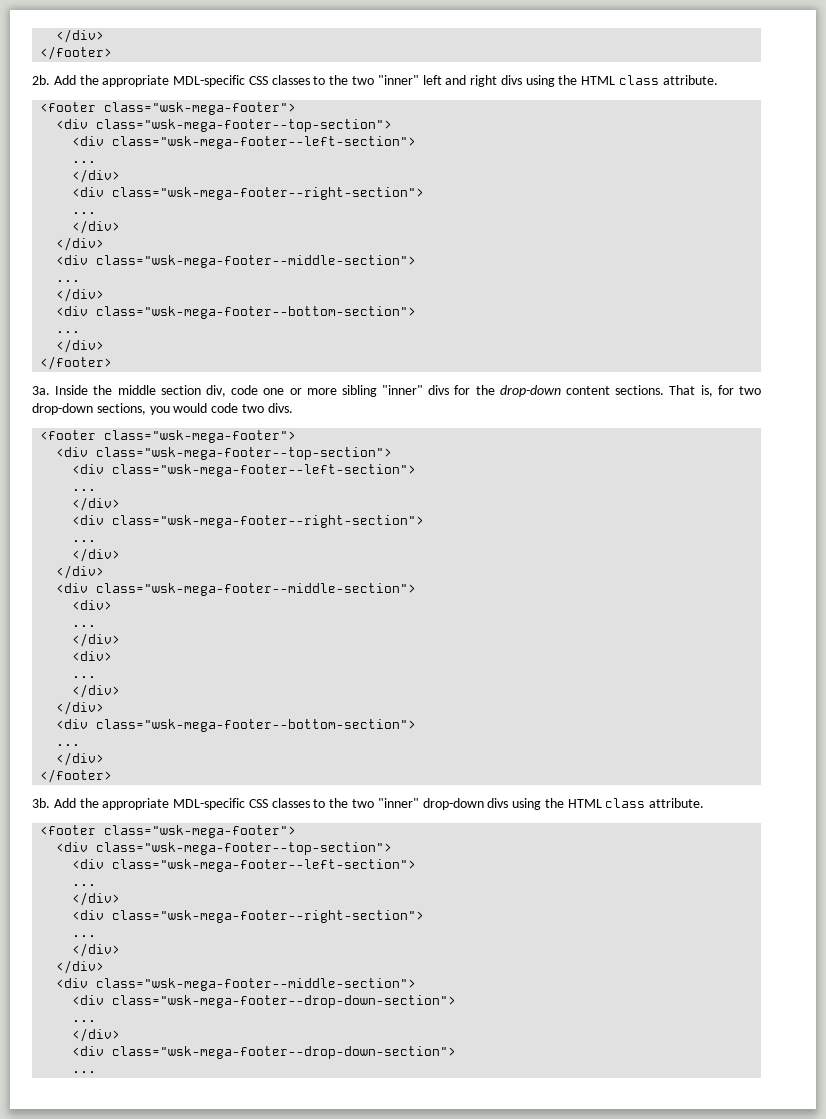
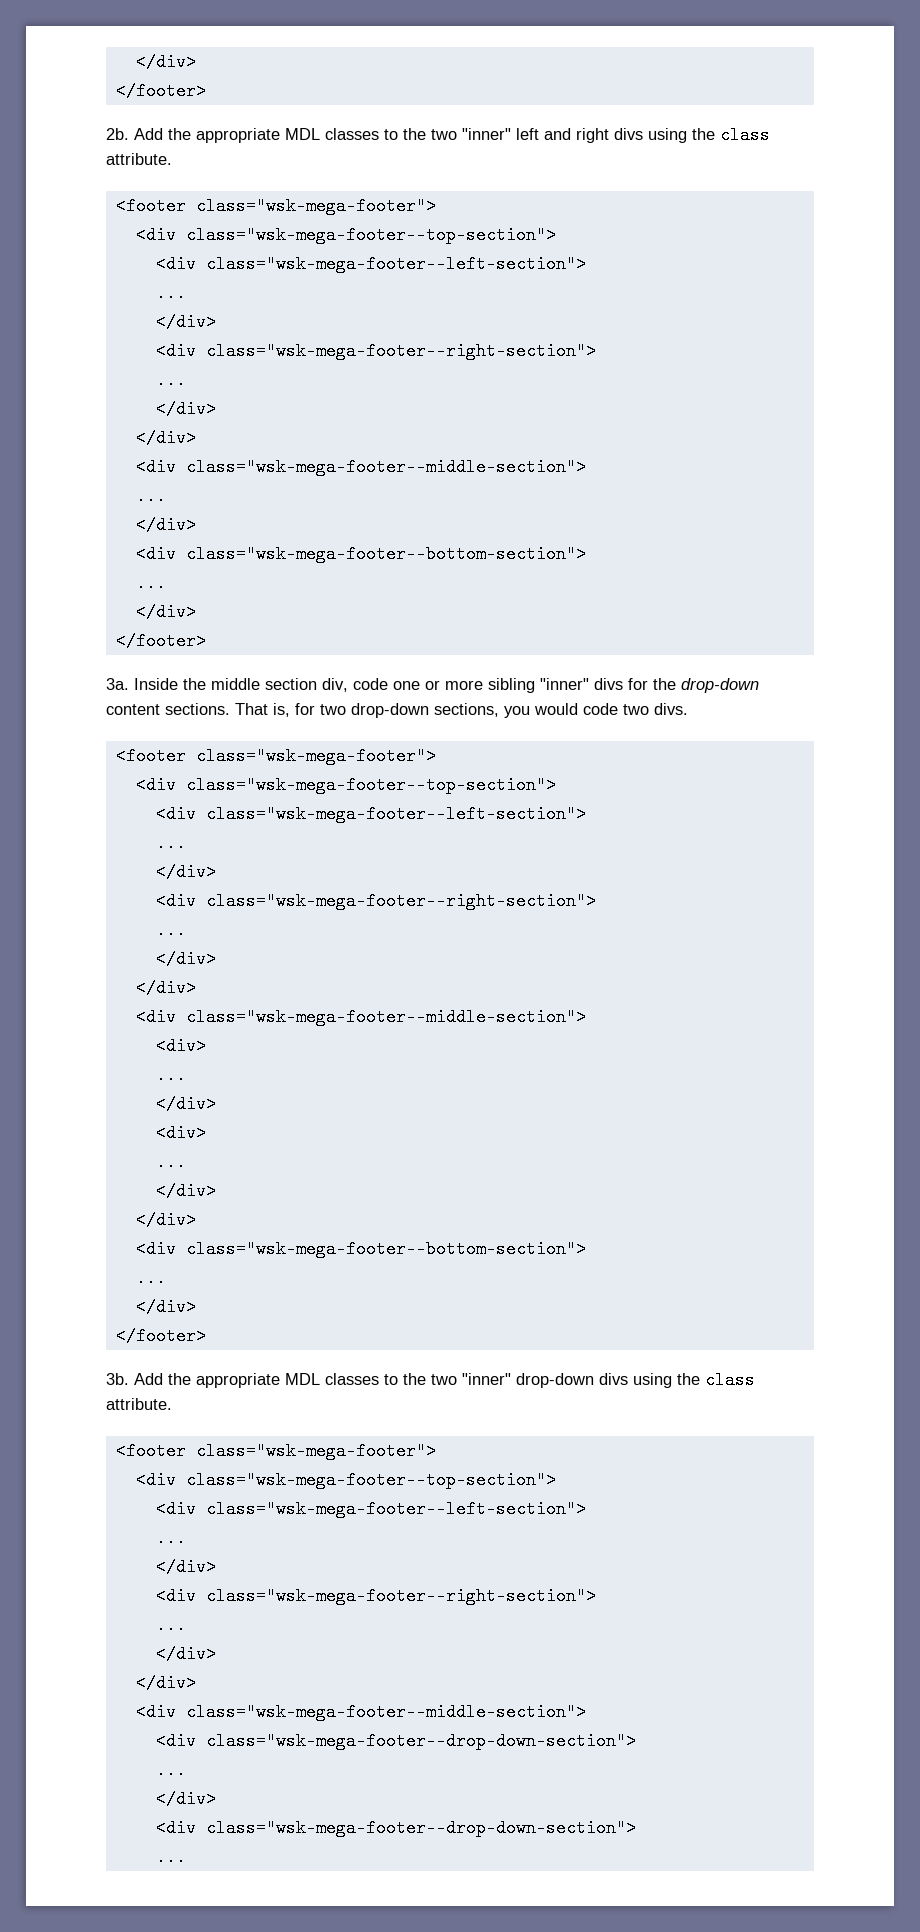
[173,75,268,87] MDL-specific CSS -> [285,128,320,140] MDL
[581,76,616,85] HTML -> (715, 134) none
[173,798,268,810] MDL-specific CSS -> [285,1373,320,1385] MDL
[567,799,602,808] HTML -> (700, 1379) none

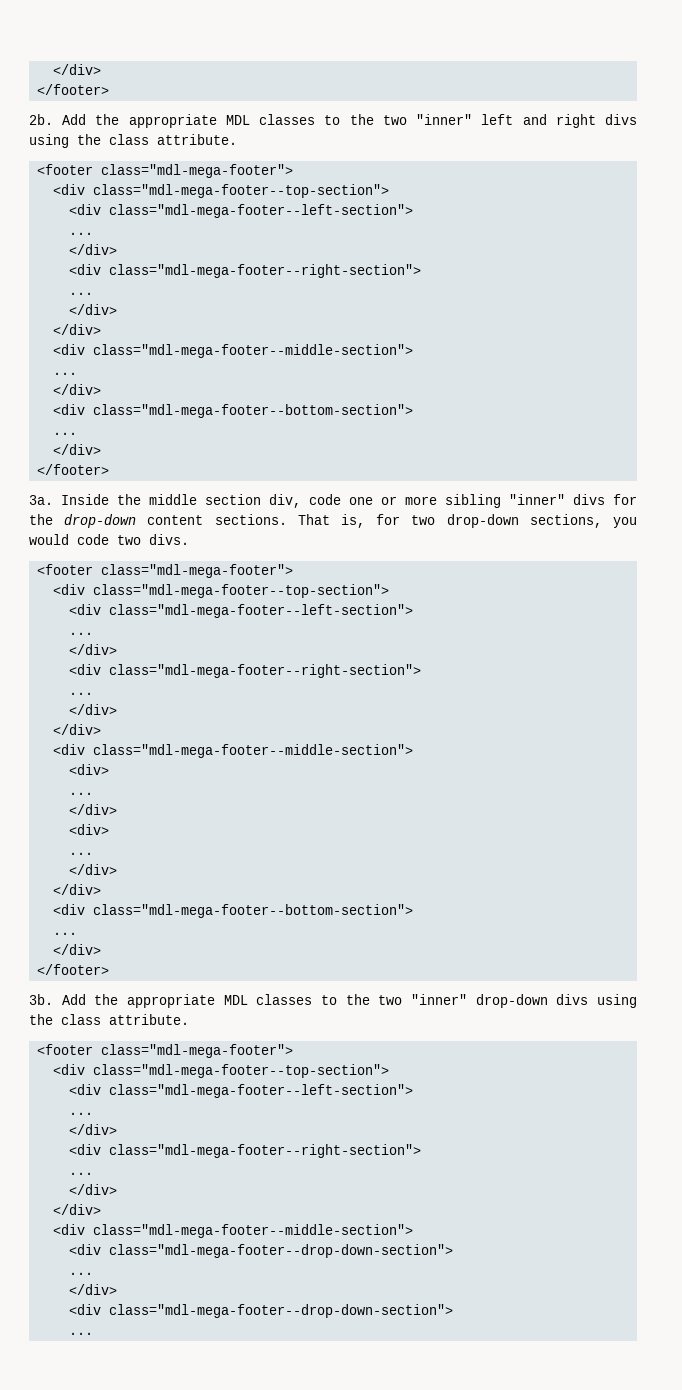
[195,197,436,215] [135,226,556,244] [155,255,586,273] [155,284,186,302] [155,313,216,331] [155,342,596,360] [155,371,186,389] [155,400,216,418] [135,429,196,447] [135,458,586,476] [135,487,166,505] [135,516,196,534] [135,545,586,563] class="wsk-mega-footer"> // <div class="wsk-mega-footer--top-section"> // <div class="wsk-mega-footer--left-section"> // ... // </div> // <div class="wsk-mega-footer--right-section"> // ... // </div> // </div> // <div class="wsk-mega-footer--middle-section"> // ... // </div> // <div class="wsk-mega-footer--bottom-section"> -> [101,164,294,178] [53,184,390,198] [69,204,414,218] [69,232,94,235] [69,244,118,255] [69,264,422,278] [69,292,94,295] [69,304,118,315] [53,324,102,335] [53,344,414,358] [53,372,78,375] [53,384,102,395] [53,404,414,418] class="mdl-mega-footer"> // <div class="mdl-mega-footer--top-section"> // <div class="mdl-mega-footer--left-section"> // ... // </div> // <div class="mdl-mega-footer--right-section"> // ... // </div> // </div> // <div class="mdl-mega-footer--middle-section"> // ... // </div> // <div class="mdl-mega-footer--bottom-section">
[195,747,436,765] [135,776,556,794] [155,805,586,823] [155,834,186,852] [155,863,216,881] [155,892,596,910] [155,921,186,939] [155,950,216,968] [135,979,196,997] [135,1008,586,1026] class="wsk-mega-footer"> // <div class="wsk-mega-footer--top-section"> // <div class="wsk-mega-footer--left-section"> // ... // </div> // <div class="wsk-mega-footer--right-section"> // ... // </div> // </div> // <div class="wsk-mega-footer--middle-section"> -> [101,564,294,578] [53,584,390,598] [69,604,414,618] [69,632,94,635] [69,644,118,655] [69,664,422,678] [69,692,94,695] [69,704,118,715] [53,724,102,735] [53,744,414,758] class="mdl-mega-footer"> // <div class="mdl-mega-footer--top-section"> // <div class="mdl-mega-footer--left-section"> // ... // </div> // <div class="mdl-mega-footer--right-section"> // ... // </div> // </div> // <div class="mdl-mega-footer--middle-section">
[185,1240,586,1258] class="wsk-mega-footer--bottom-section"> -> [93,904,414,918] class="mdl-mega-footer--bottom-section">
[195,1442,436,1460] [135,1471,556,1489] [155,1500,586,1518] [155,1529,186,1547] [155,1558,216,1576] [155,1587,596,1605] [155,1616,186,1634] [155,1645,216,1663] [135,1674,196,1692] [135,1703,586,1721] [155,1732,636,1750] [155,1761,186,1779] [155,1790,216,1808] [155,1819,636,1837] class="wsk-mega-footer"> // <div class="wsk-mega-footer--top-section"> // <div class="wsk-mega-footer--left-section"> // ... // </div> // <div class="wsk-mega-footer--right-section"> // ... // </div> // </div> // <div class="wsk-mega-footer--middle-section"> // <div class="wsk-mega-footer--drop-down-section"> // ... // </div> // <div class="wsk-mega-footer--drop-down-section"> -> [101,1044,294,1058] [53,1064,390,1078] [69,1084,414,1098] [69,1112,94,1115] [69,1124,118,1135] [69,1144,422,1158] [69,1172,94,1175] [69,1184,118,1195] [53,1204,102,1215] [53,1224,414,1238] [69,1244,454,1258] [69,1272,94,1275] [69,1284,118,1295] [69,1304,454,1318] class="mdl-mega-footer"> // <div class="mdl-mega-footer--top-section"> // <div class="mdl-mega-footer--left-section"> // ... // </div> // <div class="mdl-mega-footer--right-section"> // ... // </div> // </div> // <div class="mdl-mega-footer--middle-section"> // <div class="mdl-mega-footer--drop-down-section"> // ... // </div> // <div class="mdl-mega-footer--drop-down-section">

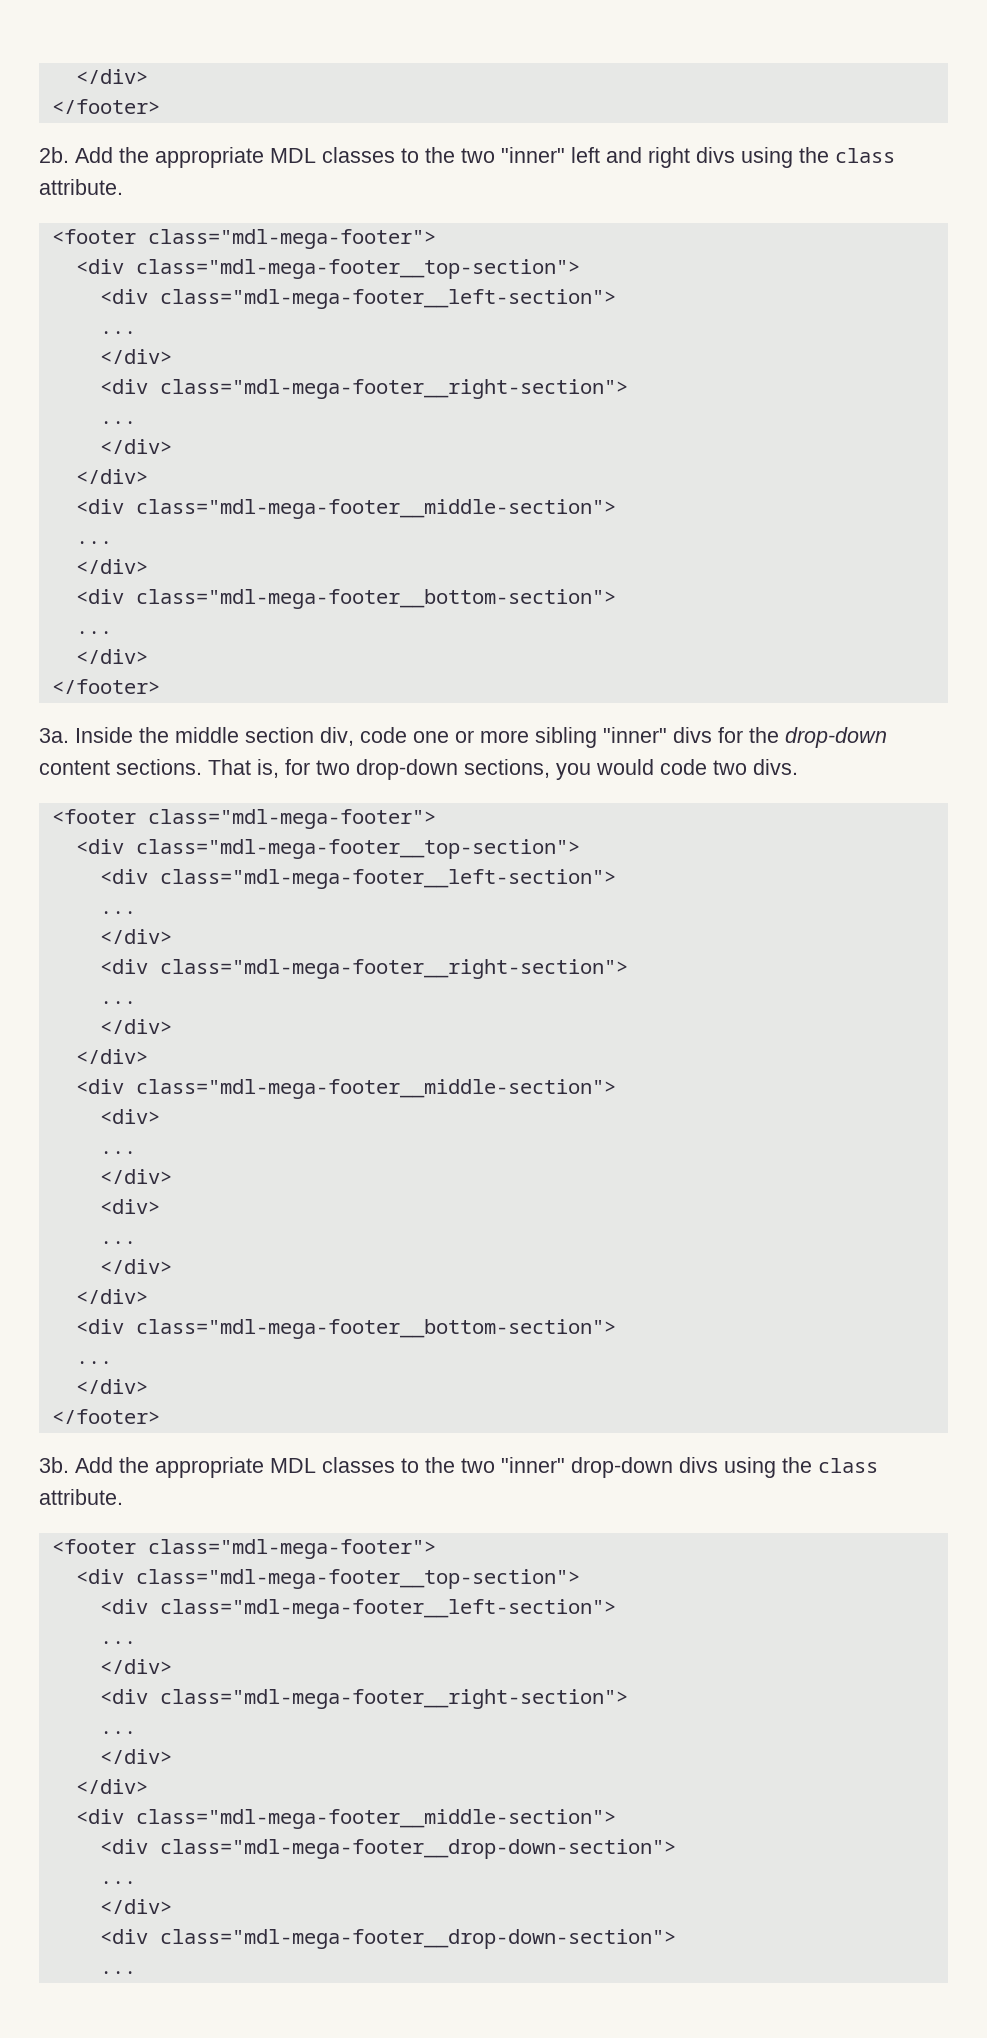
[93,184,390,198] [69,204,414,218] [69,232,94,235] [69,244,118,255] [69,264,422,278] [69,292,94,295] [69,304,118,315] [53,324,102,335] [53,344,414,358] [53,372,78,375] [53,384,102,395] [53,404,414,418] class="mdl-mega-footer--top-section"> // <div class="mdl-mega-footer--left-section"> // ... // </div> // <div class="mdl-mega-footer--right-section"> // ... // </div> // </div> // <div class="mdl-mega-footer--middle-section"> // ... // </div> // <div class="mdl-mega-footer--bottom-section"> -> [135,259,580,279] [99,289,616,309] [99,331,136,334] [99,349,172,364] [99,379,628,399] [99,421,136,424] [99,439,172,454] [75,469,148,484] [75,499,616,519] [75,541,112,544] [75,559,148,574] [75,589,616,609] class="mdl-mega-footer__top-section"> // <div class="mdl-mega-footer__left-section"> // ... // </div> // <div class="mdl-mega-footer__right-section"> // ... // </div> // </div> // <div class="mdl-mega-footer__middle-section"> // ... // </div> // <div class="mdl-mega-footer__bottom-section">
[93,584,390,598] [69,604,414,618] [69,632,94,635] [69,644,118,655] [69,664,422,678] [69,692,94,695] [69,704,118,715] [53,724,102,735] [53,744,414,758] class="mdl-mega-footer--top-section"> // <div class="mdl-mega-footer--left-section"> // ... // </div> // <div class="mdl-mega-footer--right-section"> // ... // </div> // </div> // <div class="mdl-mega-footer--middle-section"> -> [135,839,580,859] [99,869,616,889] [99,911,136,914] [99,929,172,944] [99,959,628,979] [99,1001,136,1004] [99,1019,172,1034] [75,1049,148,1064] [75,1079,616,1099] class="mdl-mega-footer__top-section"> // <div class="mdl-mega-footer__left-section"> // ... // </div> // <div class="mdl-mega-footer__right-section"> // ... // </div> // </div> // <div class="mdl-mega-footer__middle-section">
[93,904,414,918] class="mdl-mega-footer--bottom-section"> -> [135,1319,616,1339] class="mdl-mega-footer__bottom-section">
[93,1064,390,1078] [69,1084,414,1098] [69,1112,94,1115] [69,1124,118,1135] [69,1144,422,1158] [69,1172,94,1175] [69,1184,118,1195] [53,1204,102,1215] [53,1224,414,1238] [69,1244,454,1258] [69,1272,94,1275] [69,1284,118,1295] [69,1304,454,1318] class="mdl-mega-footer--top-section"> // <div class="mdl-mega-footer--left-section"> // ... // </div> // <div class="mdl-mega-footer--right-section"> // ... // </div> // </div> // <div class="mdl-mega-footer--middle-section"> // <div class="mdl-mega-footer--drop-down-section"> // ... // </div> // <div class="mdl-mega-footer--drop-down-section"> -> [135,1569,580,1589] [99,1599,616,1619] [99,1641,136,1644] [99,1659,172,1674] [99,1689,628,1709] [99,1731,136,1734] [99,1749,172,1764] [75,1779,148,1794] [75,1809,616,1829] [99,1839,676,1859] [99,1881,136,1884] [99,1899,172,1914] [99,1929,676,1949] class="mdl-mega-footer__top-section"> // <div class="mdl-mega-footer__left-section"> // ... // </div> // <div class="mdl-mega-footer__right-section"> // ... // </div> // </div> // <div class="mdl-mega-footer__middle-section"> // <div class="mdl-mega-footer__drop-down-section"> // ... // </div> // <div class="mdl-mega-footer__drop-down-section">

